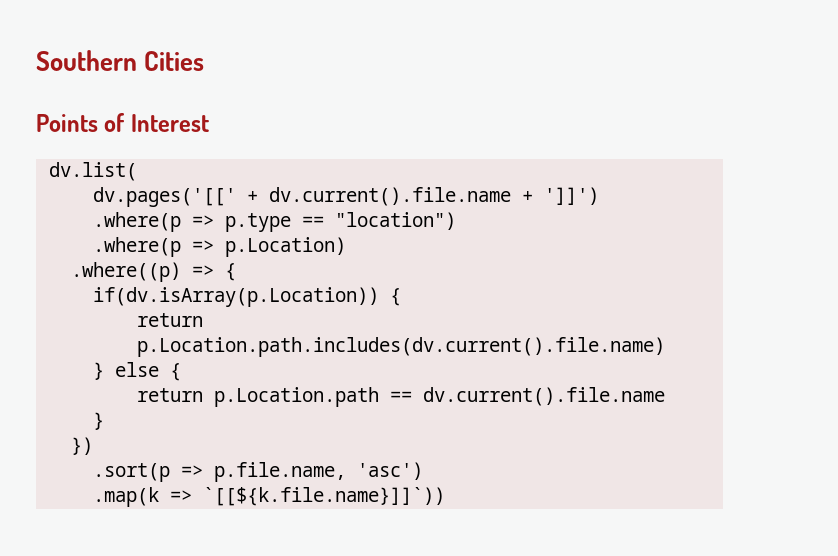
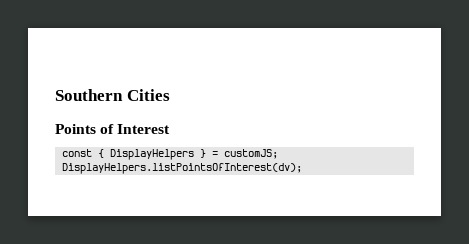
[48,162,137,181] [92,187,599,207] [92,212,456,232] [92,237,346,257] [70,262,236,282] [92,287,401,307] [136,313,203,327] [136,337,665,357] [92,362,181,381] [136,387,665,407] [92,412,104,430] [70,437,93,455] [92,462,423,482] [92,487,445,507] dv.list( // dv.pages('[[' + dv.current().file.name + ']]') // .where(p => p.type == "location") // .where(p => p.Location) // .where((p) => { // if(dv.isArray(p.Location)) { // return p.Location.path.includes(dv.current().file.name) // } else { // return p.Location.path == dv.current().file.name // } // }) // .sort(p => p.file.name, 'asc') // .map(k => `[[${k.file.name}]]`)) -> [61,149,278,160] [61,163,302,174] const { DisplayHelpers } = customJS; DisplayHelpers.listPointsOfInterest(dv);

